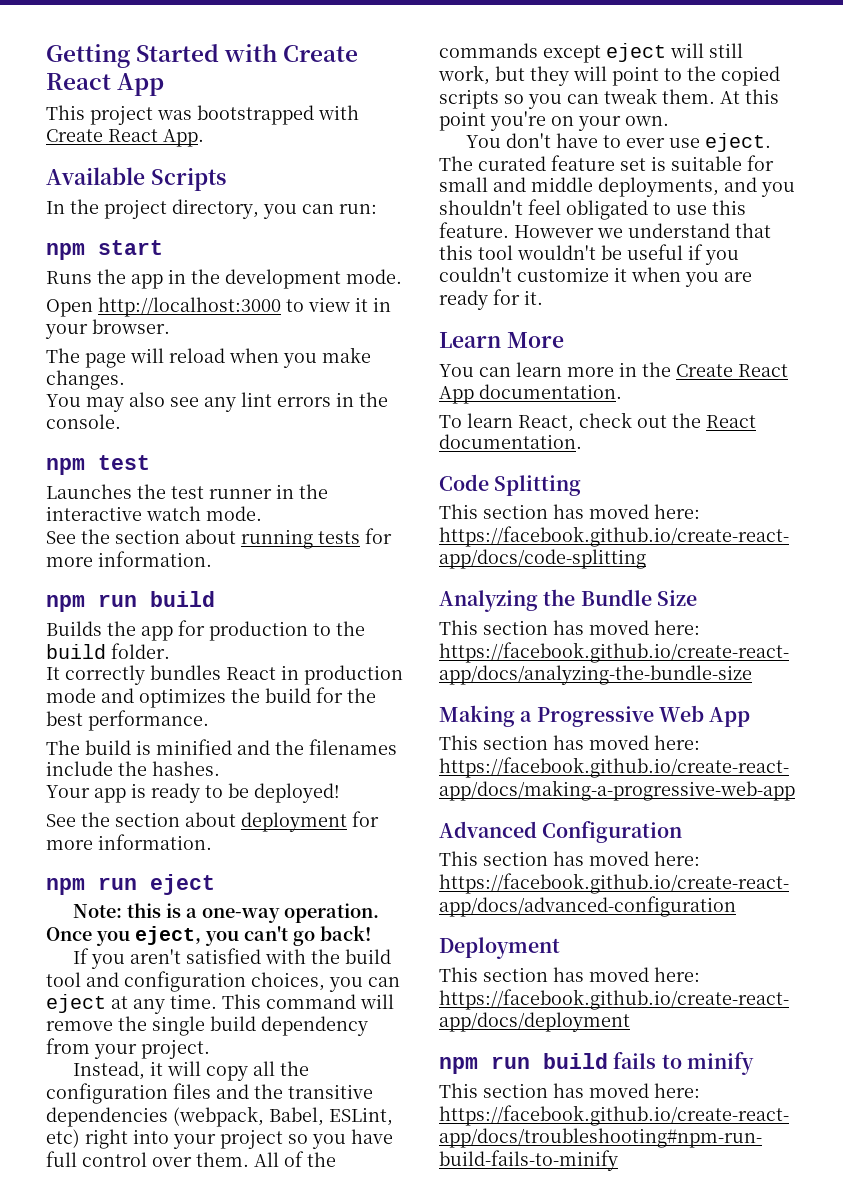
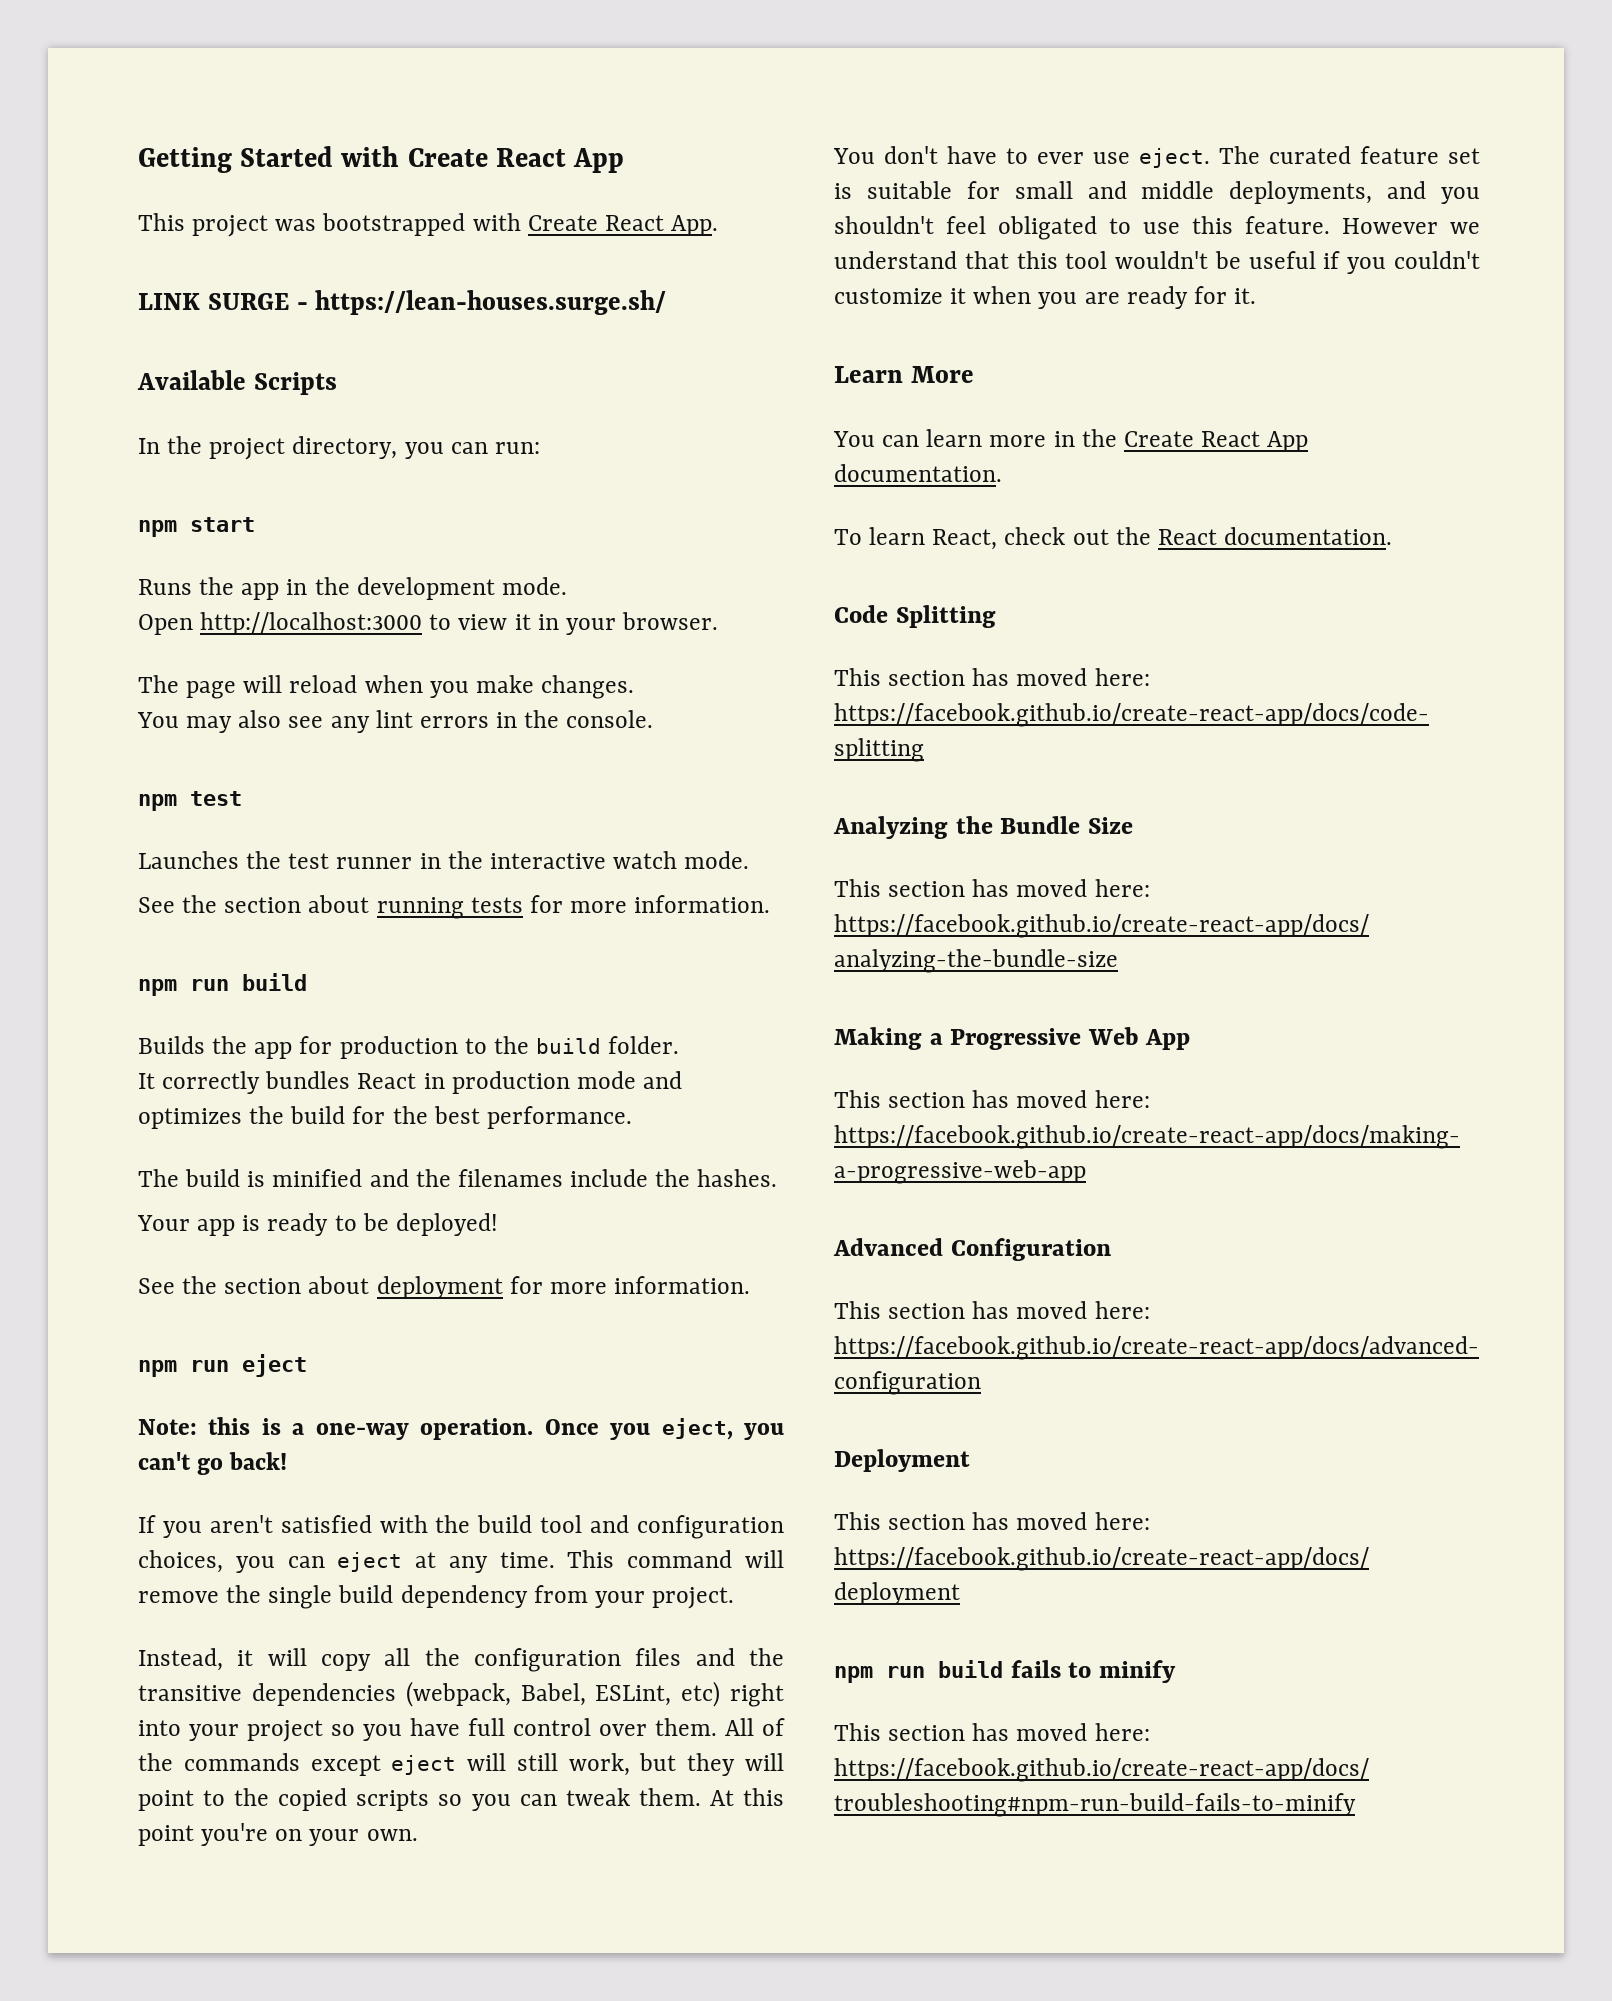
(204, 138) none -> [138,290,667,315] // LINK SURGE - https://lean-houses.surge.sh/

